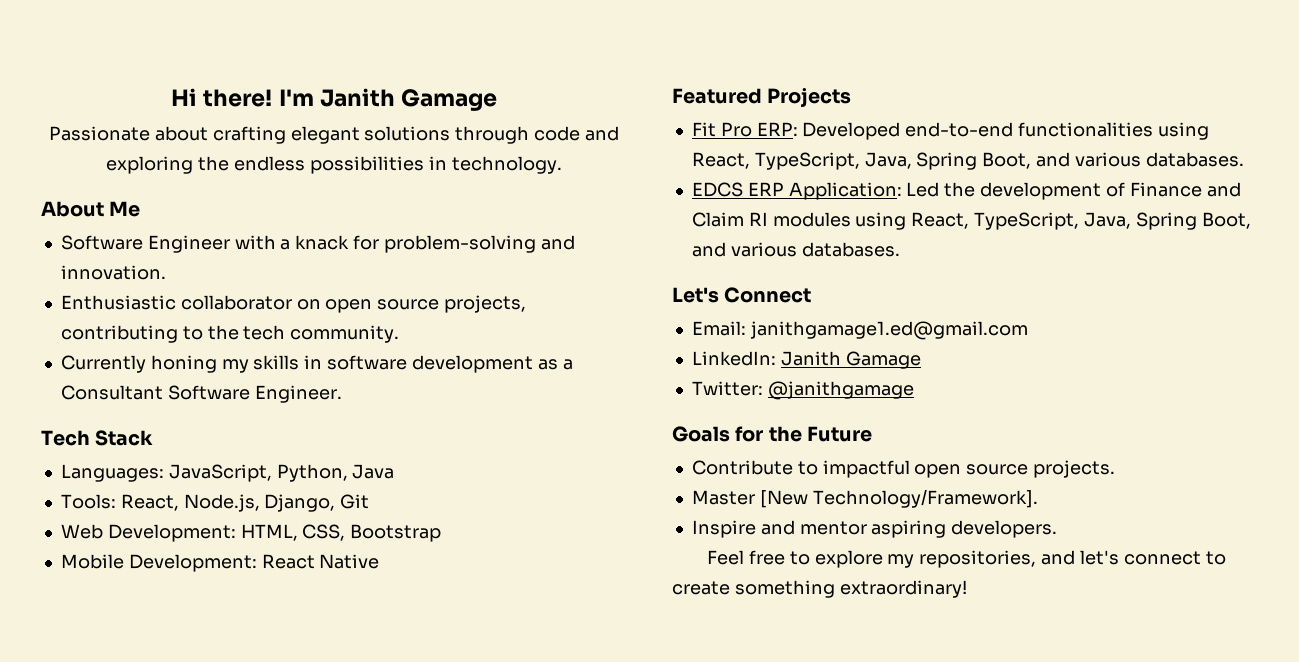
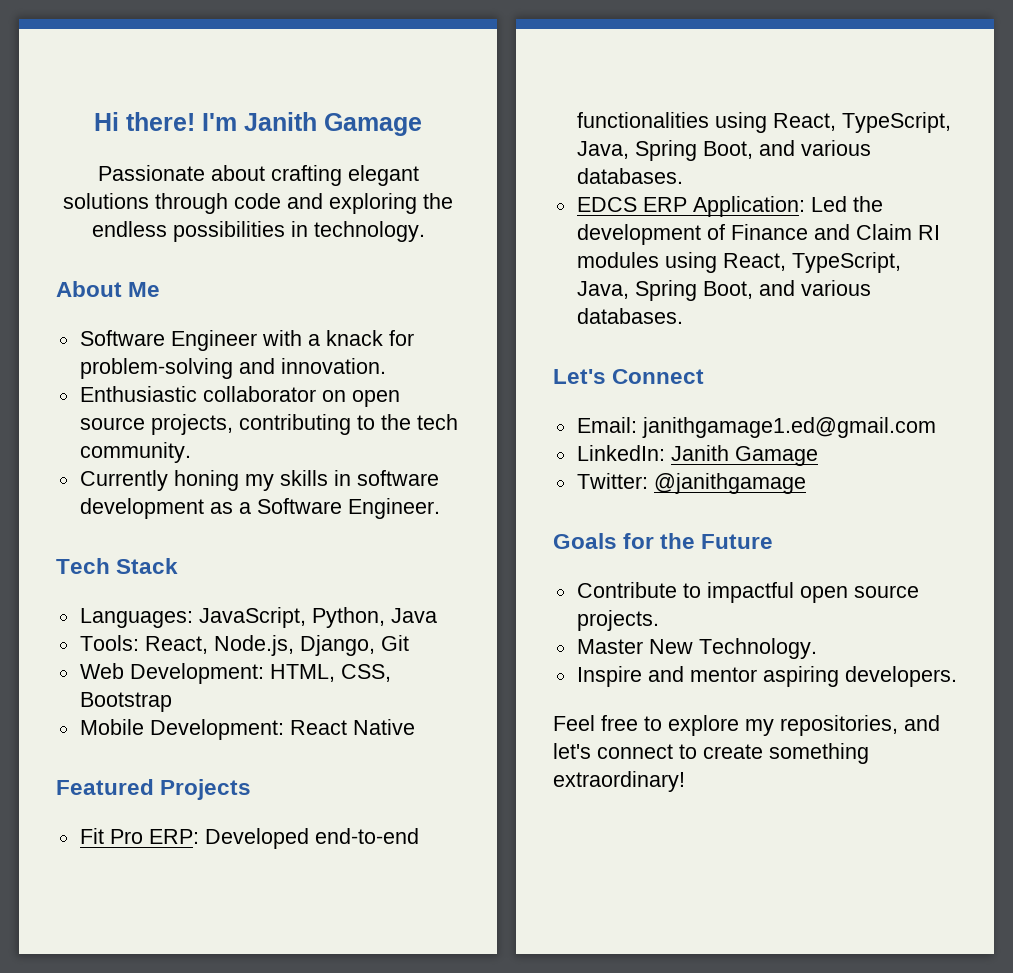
[60,385,163,400] Consultant -> (251, 508) none
[759,489,1038,508] [New Technology/Framework]. -> [648,638,817,659] New Technology.

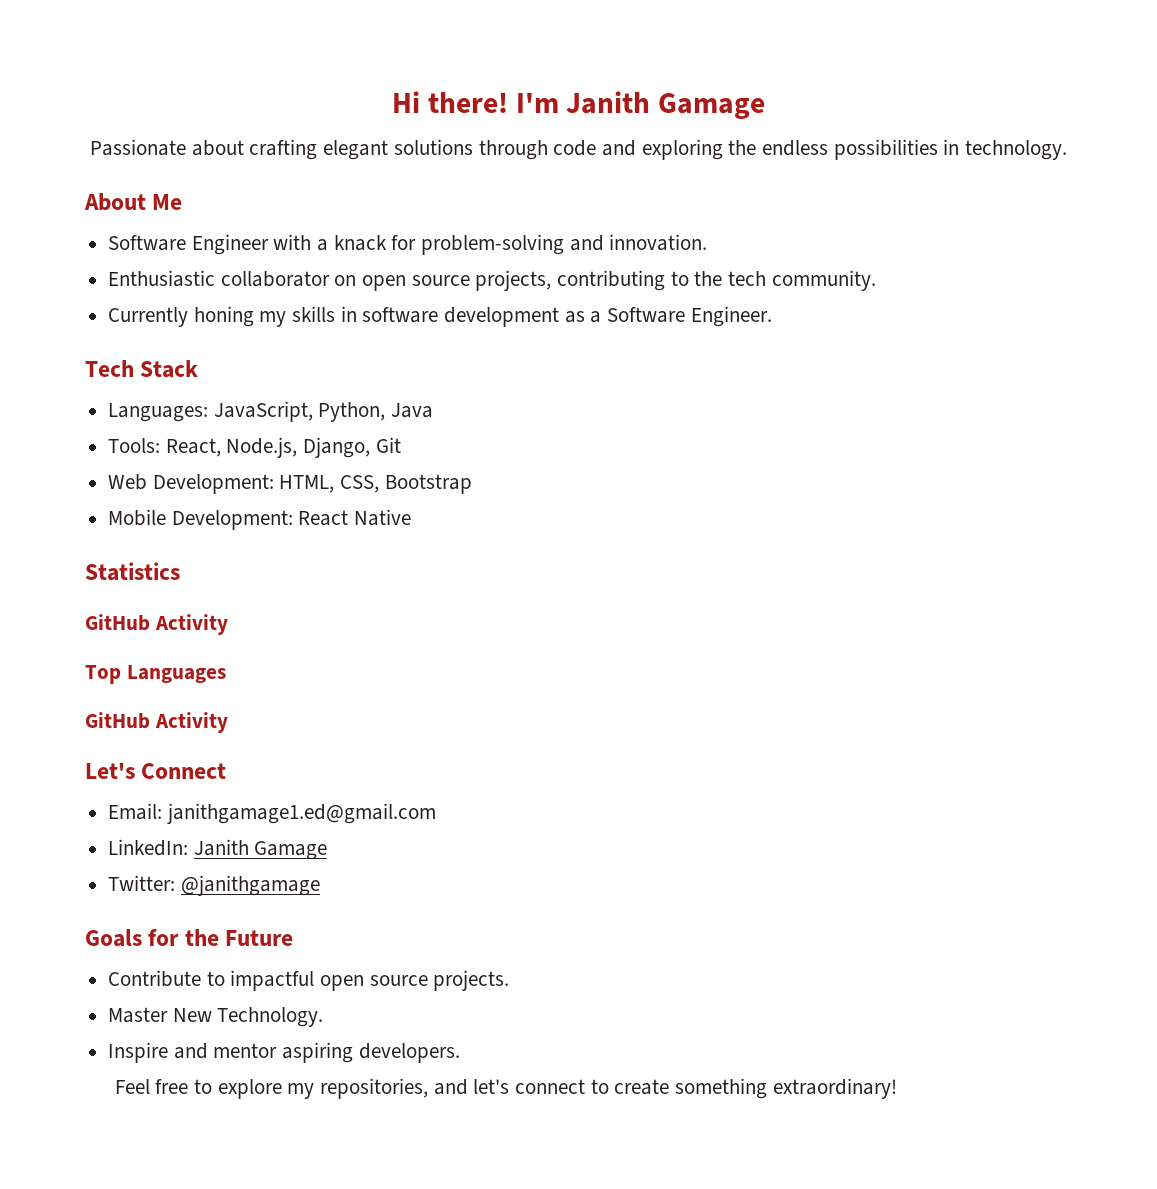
[56,779,252,800] [79,828,419,849] [576,112,951,133] [576,140,871,161] [576,168,683,184] [576,196,883,217] [576,224,940,245] [576,252,901,273] [576,280,871,301] [576,308,683,324] Featured Projects // Fit Pro ERP: Developed end-to-end functionalities using React, TypeScript, Java, Spring Boot, and various databases. // EDCS ERP Application: Led the development of Finance and Claim RI modules using React, TypeScript, Java, Spring Boot, and various databases. -> [85,562,180,581] [85,614,228,635] [85,665,226,684] [85,712,228,733] Statistics // GitHub Activity // Top Languages // GitHub Activity

